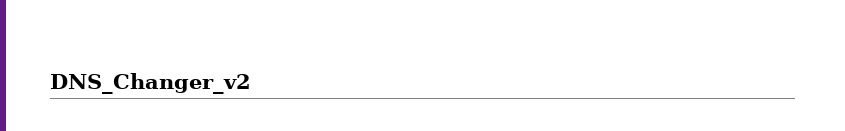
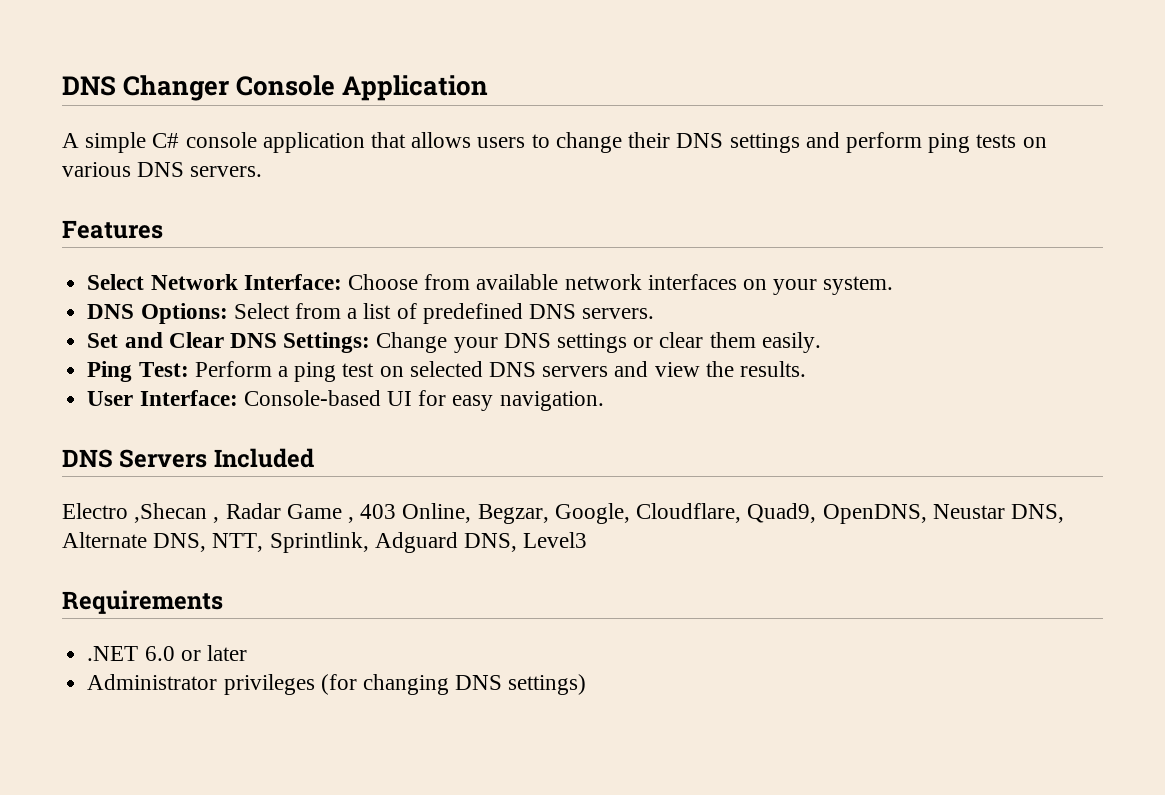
[50,73,251,94] DNS_Changer_v2 -> [62,75,489,101] [62,132,1047,153] [62,162,263,177] [62,220,163,239] [87,274,894,295] [87,303,655,324] [87,332,821,353] [87,361,807,382] [87,390,604,411] [62,448,314,468] [62,503,1064,524] [62,532,588,553] [62,590,223,614] [87,645,247,661] [87,674,587,695] DNS Changer Console Application // A simple C# console application that allows users to change their DNS settings and perform ping tests on various DNS servers. // Features // Select Network Interface: Choose from available network interfaces on your system. // DNS Options: Select from a list of predefined DNS servers. // Set and Clear DNS Settings: Change your DNS settings or clear them easily. // Ping Test: Perform a ping test on selected DNS servers and view the results. // User Interface: Console-based UI for easy navigation. // DNS Servers Included // Electro ,Shecan , Radar Game , 403 Online, Begzar, Google, Cloudflare, Quad9, OpenDNS, Neustar DNS, Alternate DNS, NTT, Sprintlink, Adguard DNS, Level3 // Requirements // .NET 6.0 or later // Administrator privileges (for changing DNS settings)

